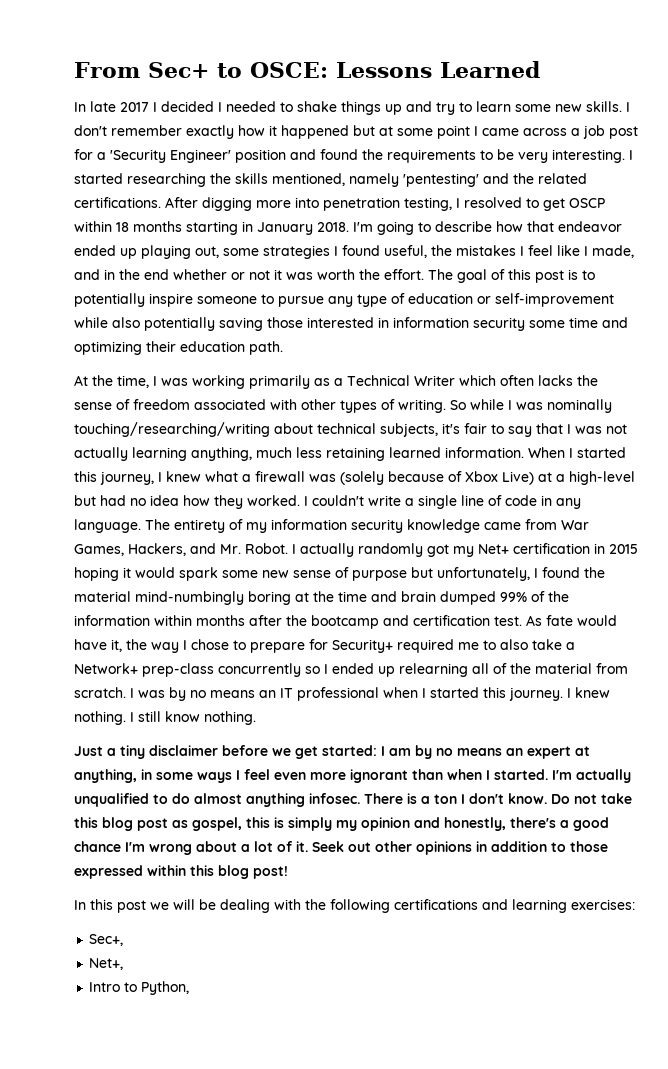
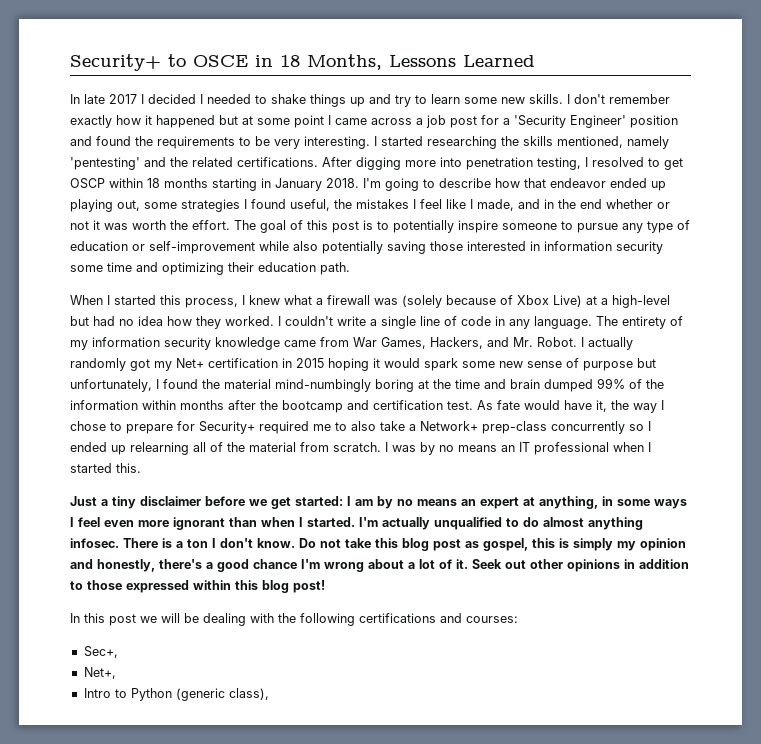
[74,62,328,78] From Sec+ to OSCE: -> [70,54,382,71] Security+ to OSCE in 18 Months,
[74,375,598,389] [74,399,612,413] [74,422,627,437] [74,447,524,461] At the time, I was working primarily as a Technical Writer which often lacks the sense of freedom associated with other types of writing. So while I was nominally touching/researching/writing about technical subjects, it's fair to say that I was not actually learning anything, much less retaining learned information. -> (350, 268) none
[100,471,154,485] journey, -> [185,298,238,308] process,
[483,687,610,701] [74,711,256,725] this journey. I knew nothing. I still know nothing. -> [116,463,141,473] this.
[512,899,635,913] learning exercises: -> [466,616,518,623] courses:
[141,981,190,995] Python, -> [130,688,269,701] Python (generic class),

